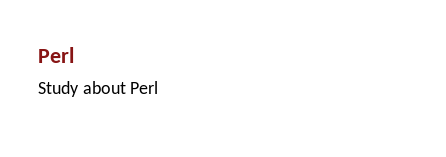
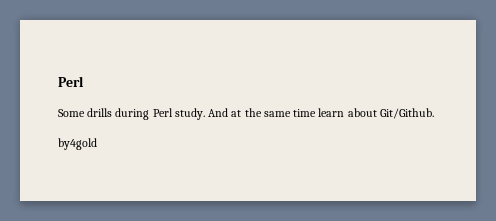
[38,81,159,97] Study about Perl -> [58,108,434,120] [58,138,97,150] Some drills during Perl study. And at the same time learn about Git/Github. // by4gold

